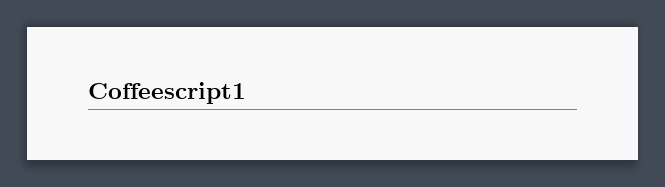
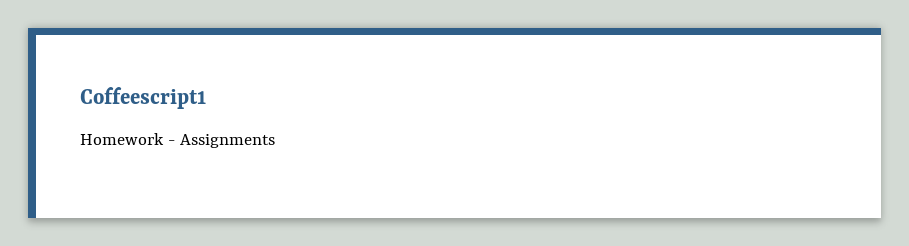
(246, 93) none -> [80,133,275,148] // Homework - Assignments

